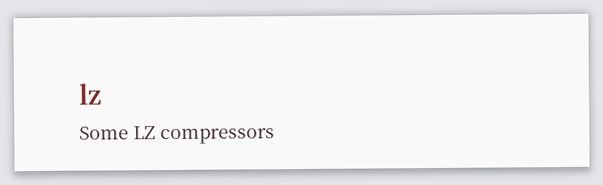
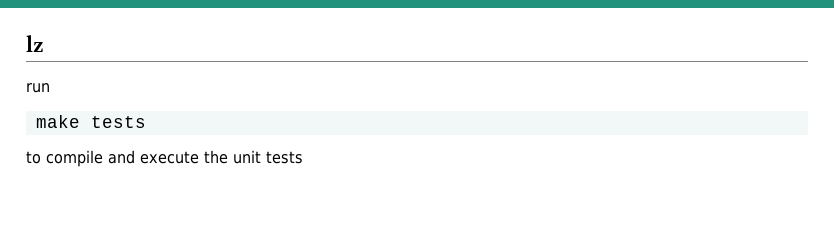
[79,126,275,145] Some LZ compressors -> [26,83,50,93] [35,115,146,128] [26,150,303,167] run // make tests // to compile and execute the unit tests

